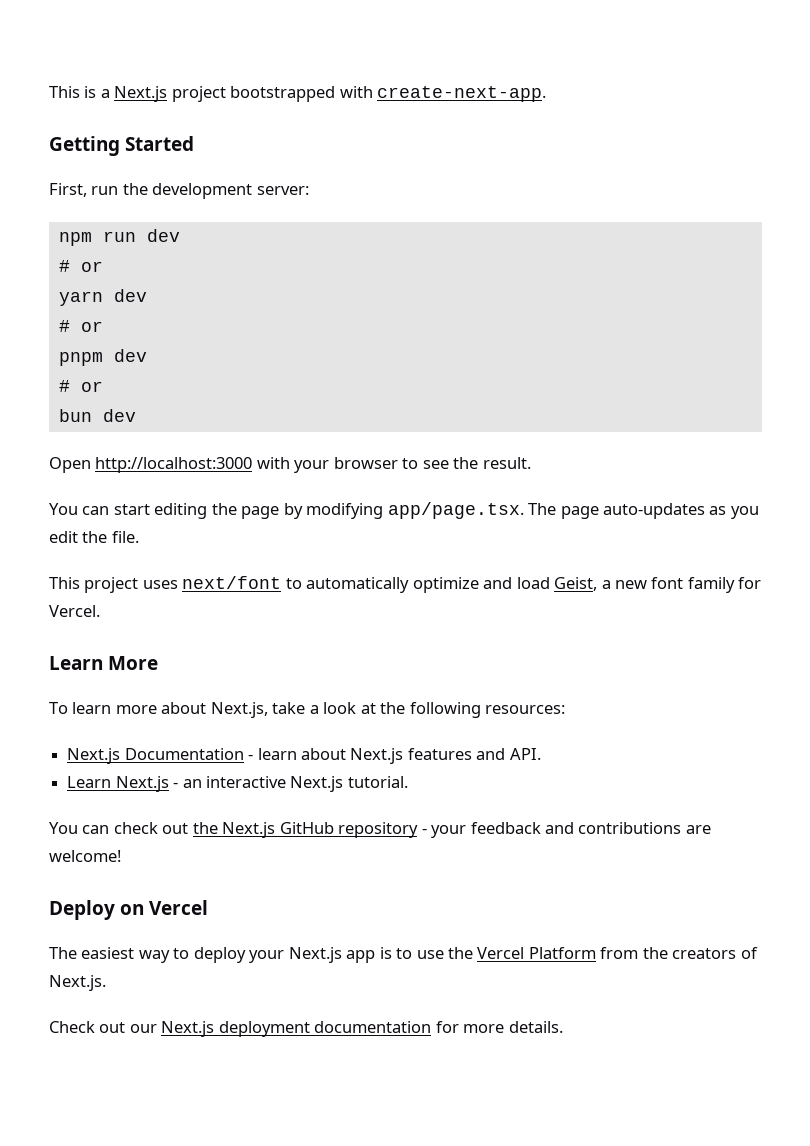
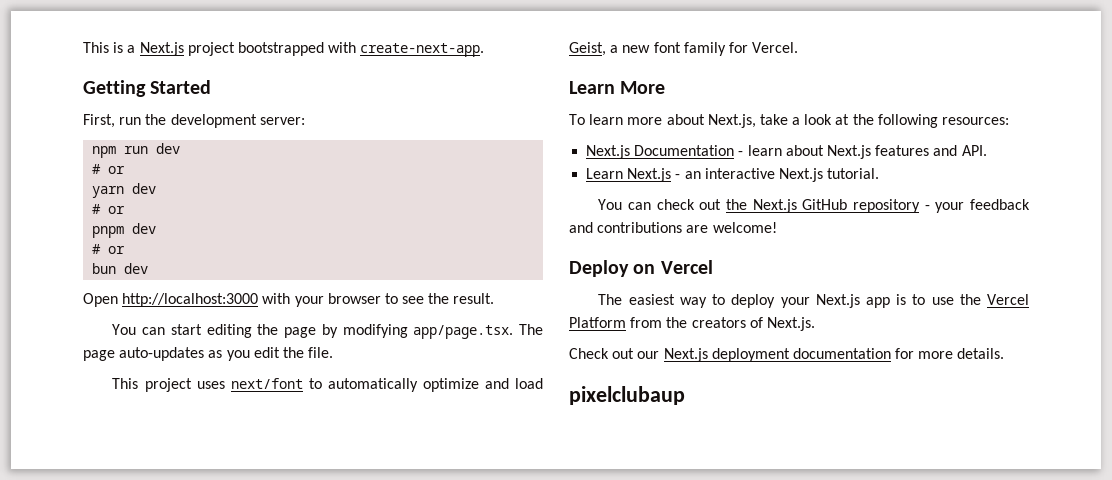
(563, 1027) none -> [569,386,685,405] // pixelclubaup

